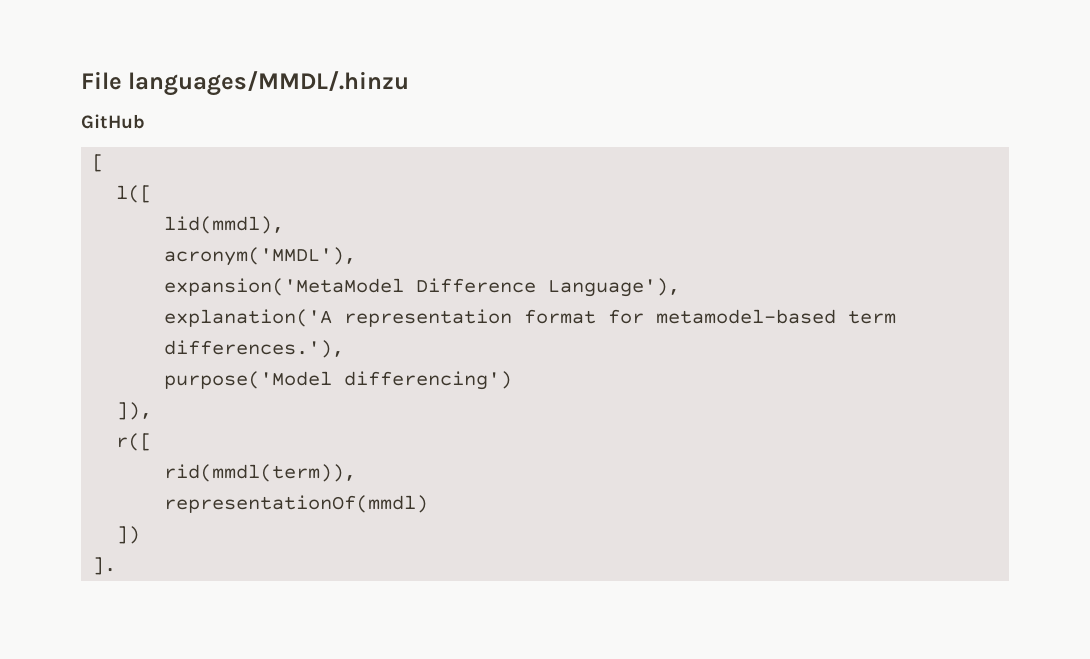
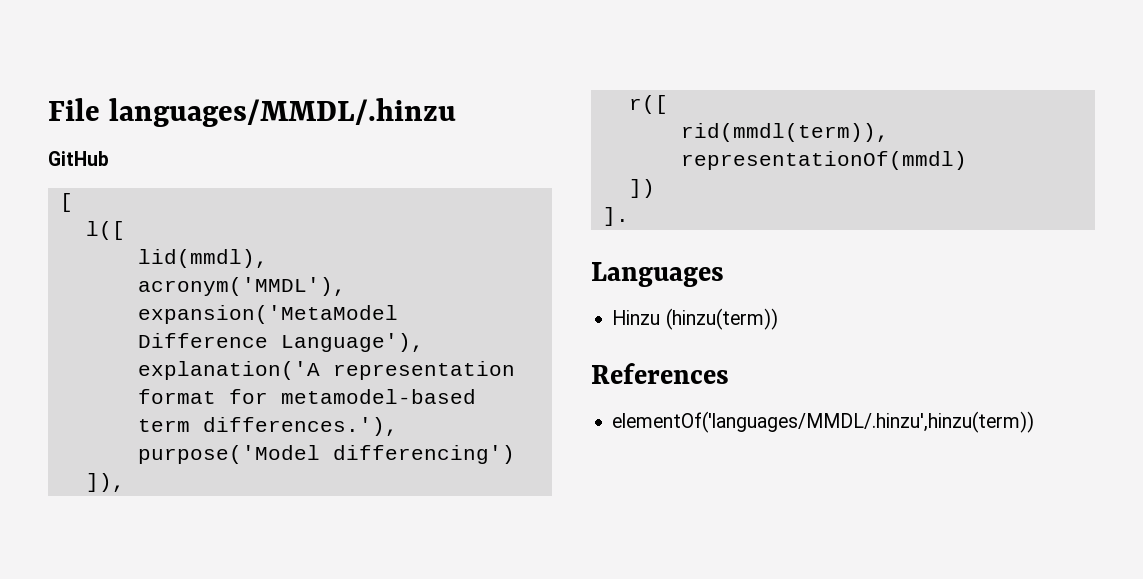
(117, 566) none -> [591,262,724,287] [612,308,778,330] [591,363,729,384] [612,411,1035,433] // Languages // Hinzu (hinzu(term)) // References // elementOf('languages/MMDL/.hinzu',hinzu(term))

